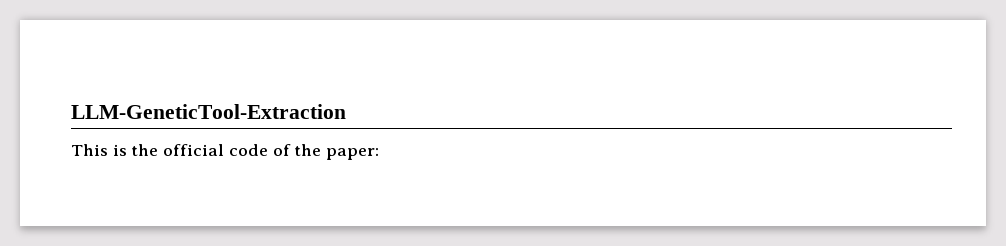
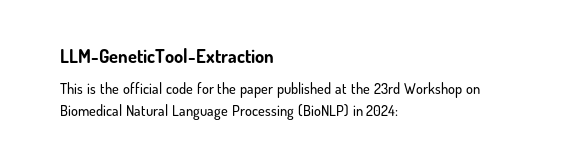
[272,144,380,160] of the paper: -> [196,82,480,98] [60,104,399,120] for the paper published at the 23rd Workshop on Biomedical Natural Language Processing (BioNLP) in 2024:

